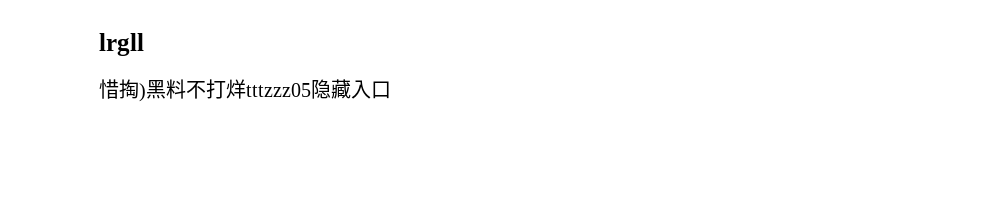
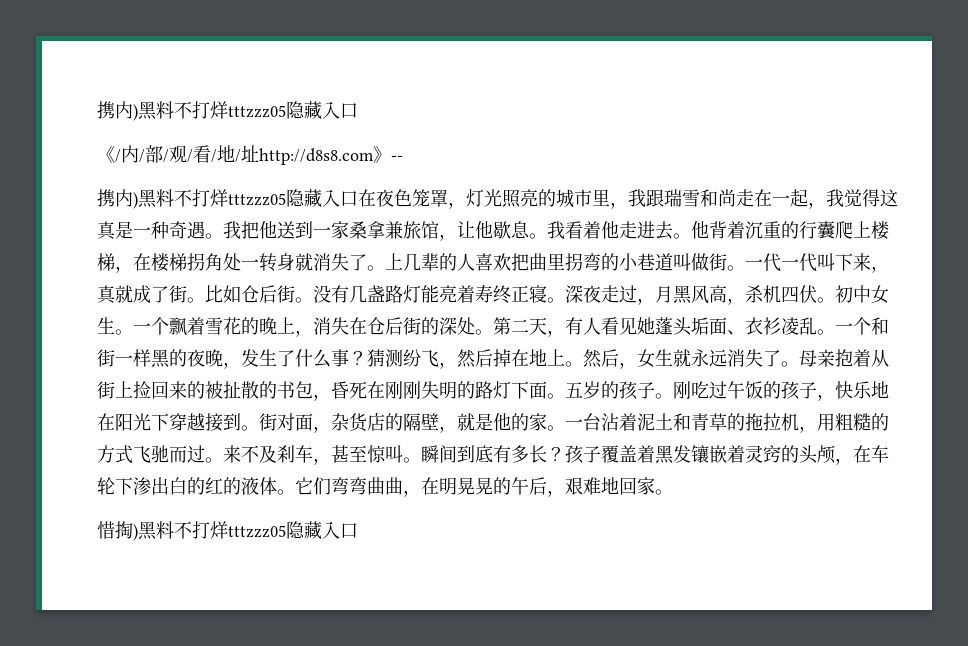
[99,33,144,56] lrgll -> [97,101,358,121] [97,145,403,165] [97,189,898,209] [97,221,889,241] [97,253,889,273] [97,285,889,305] [97,317,889,337] [97,349,889,369] [97,381,889,401] [97,412,889,433] [97,445,889,465] [97,477,673,497] 携内)黑料不打烊tttzzz05隐藏入口 // 《/内/部/观/看/地/址http://d8s8.com》-- // 携内)黑料不打烊tttzzz05隐藏入口在夜色笼罩，灯光照亮的城市里，我跟瑞雪和尚走在一起，我觉得这真是一种奇遇。我把他送到一家桑拿兼旅馆，让他歇息。我看着他走进去。他背着沉重的行囊爬上楼梯，在楼梯拐角处一转身就消失了。上几辈的人喜欢把曲里拐弯的小巷道叫做街。一代一代叫下来，真就成了街。比如仓后街。没有几盏路灯能亮着寿终正寝。深夜走过，月黑风高，杀机四伏。初中女生。一个飘着雪花的晚上，消失在仓后街的深处。第二天，有人看见她蓬头垢面、衣衫凌乱。一个和街一样黑的夜晚，发生了什么事？猜测纷飞，然后掉在地上。然后，女生就永远消失了。母亲抱着从街上捡回来的被扯散的书包，昏死在刚刚失明的路灯下面。五岁的孩子。刚吃过午饭的孩子，快乐地在阳光下穿越接到。街对面，杂货店的隔壁，就是他的家。一台沾着泥土和青草的拖拉机，用粗糙的方式飞驰而过。来不及刹车，甚至惊叫。瞬间到底有多长？孩子覆盖着黑发镶嵌着灵窍的头颅，在车轮下渗出白的红的液体。它们弯弯曲曲，在明晃晃的午后，艰难地回家。

